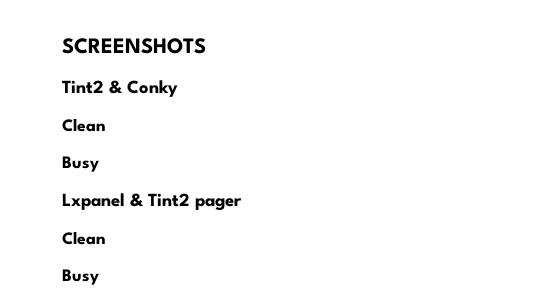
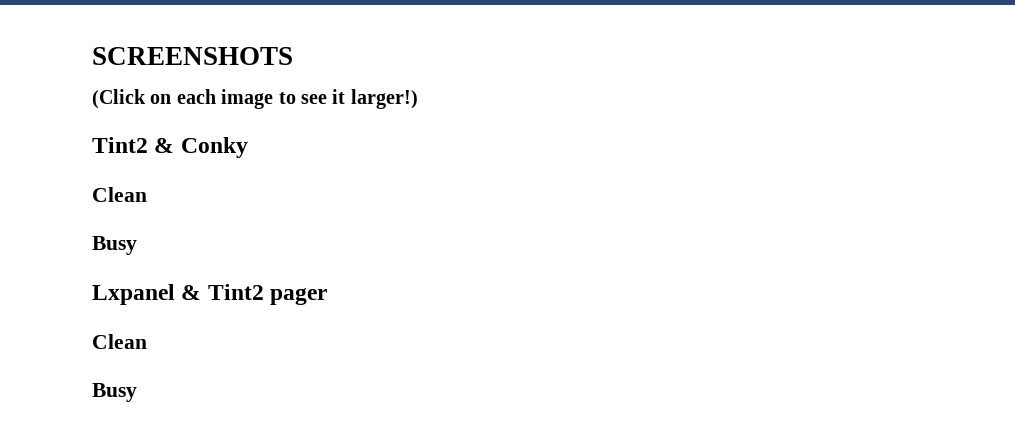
(206, 46) none -> [92,89,418,109] // (Click on each image to see it larger!)

